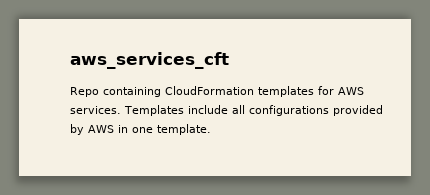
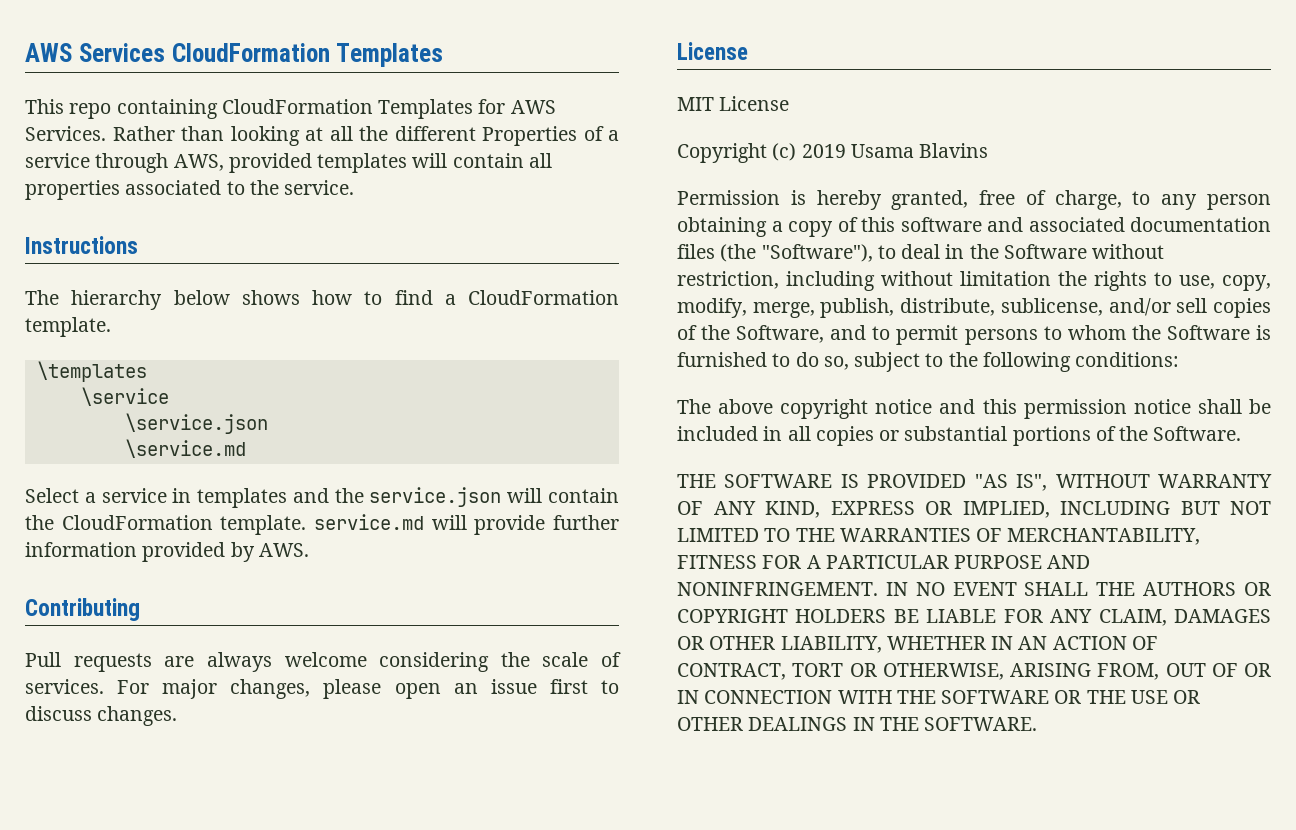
[70,52,229,69] [70,87,99,97] aws_services_cft // Repo -> [25,43,444,67] [25,99,112,119] AWS Services CloudFormation Templates // This repo
[258,86,314,97] templates -> [378,99,474,119] Templates
[70,105,383,116] [70,124,211,135] services. Templates include all configurations provided by AWS in one template. -> [25,126,619,146] [25,153,552,173] [25,180,355,200] [25,236,138,254] [25,290,619,310] [25,317,111,337] [36,361,147,382] [80,387,169,406] [124,413,268,434] [124,439,246,458] [25,487,619,508] [25,514,619,535] [25,542,309,562] [25,598,140,621] [25,652,621,672] [25,679,619,699] [25,706,178,726] [677,42,748,60] [677,96,790,111] [677,143,989,163] [677,190,1271,210] [677,217,1271,237] [677,244,1165,262] [677,271,1271,291] [677,298,1271,318] [677,325,1272,345] [677,352,1180,372] [677,399,1271,419] [677,426,1242,446] [677,474,1272,491] [677,501,1271,518] [677,528,1201,545] [677,555,1091,569] [677,582,1271,596] [677,609,1271,626] [677,636,1158,653] [677,663,1271,680] [677,690,1201,704] [677,717,1038,731] Services. Rather than looking at all the different Properties of a service through AWS, provided templates will contain all properties associated to the service. // Instructions // The hierarchy below shows how to find a CloudFormation template. // \templates // \service // \service.json // \service.md // Select a service in templates and the service.json will contain the CloudFormation template. service.md will provide further information provided by AWS. // Contributing // Pull requests are always welcome considering the scale of services. For major changes, please open an issue first to discuss changes. // License // MIT License // Copyright (c) 2019 Usama Blavins // Permission is hereby granted, free of charge, to any person obtaining a copy of this software and associated documentation files (the "Software"), to deal in the Software without restriction, including without limitation the rights to use, copy, modify, merge, publish, distribute, sublicense, and/or sell copies of the Software, and to permit persons to whom the Software is furnished to do so, subject to the following conditions: // The above copyright notice and this permission notice shall be included in all copies or substantial portions of the Software. // THE SOFTWARE IS PROVIDED "AS IS", WITHOUT WARRANTY OF ANY KIND, EXPRESS OR IMPLIED, INCLUDING BUT NOT LIMITED TO THE WARRANTIES OF MERCHANTABILITY, FITNESS FOR A PARTICULAR PURPOSE AND NONINFRINGEMENT. IN NO EVENT SHALL THE AUTHORS OR COPYRIGHT HOLDERS BE LIABLE FOR ANY CLAIM, DAMAGES OR OTHER LIABILITY, WHETHER IN AN ACTION OF CONTRACT, TORT OR OTHERWISE, ARISING FROM, OUT OF OR IN CONNECTION WITH THE SOFTWARE OR THE USE OR OTHER DEALINGS IN THE SOFTWARE.

